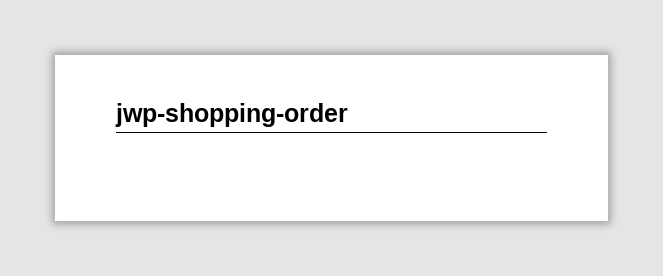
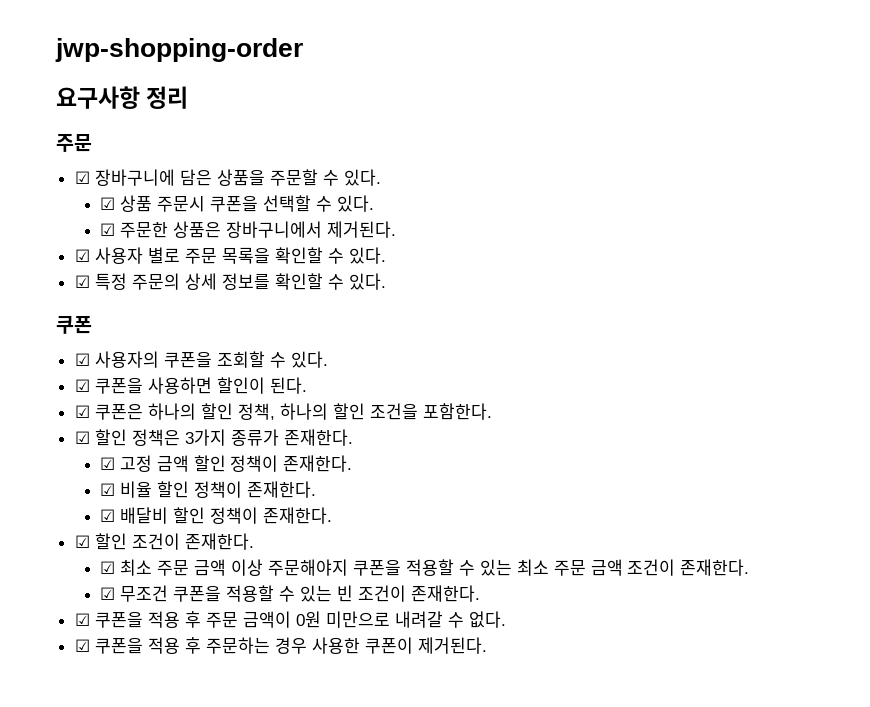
(348, 115) none -> [56,86,189,109] [56,134,92,152] [74,169,381,186] [100,195,375,212] [100,221,397,238] [74,247,386,264] [74,273,386,290] [56,316,92,334] [74,351,328,368] [74,377,307,394] [74,403,492,420] [74,429,353,446] [100,455,353,472] [100,481,316,498] [100,507,332,524] [74,533,254,550] [100,559,750,576] [100,585,481,602] [74,611,506,628] [74,637,487,654] // 요구사항 정리 // 주문 // ☑ 장바구니에 담은 상품을 주문할 수 있다. // ☑ 상품 주문시 쿠폰을 선택할 수 있다. // ☑ 주문한 상품은 장바구니에서 제거된다. // ☑ 사용자 별로 주문 목록을 확인할 수 있다. // ☑ 특정 주문의 상세 정보를 확인할 수 있다. // 쿠폰 // ☑ 사용자의 쿠폰을 조회할 수 있다. // ☑ 쿠폰을 사용하면 할인이 된다. // ☑ 쿠폰은 하나의 할인 정책, 하나의 할인 조건을 포함한다. // ☑ 할인 정책은 3가지 종류가 존재한다. // ☑ 고정 금액 할인 정책이 존재한다. // ☑ 비율 할인 정책이 존재한다. // ☑ 배달비 할인 정책이 존재한다. // ☑ 할인 조건이 존재한다. // ☑ 최소 주문 금액 이상 주문해야지 쿠폰을 적용할 수 있는 최소 주문 금액 조건이 존재한다. // ☑ 무조건 쿠폰을 적용할 수 있는 빈 조건이 존재한다. // ☑ 쿠폰을 적용 후 주문 금액이 0원 미만으로 내려갈 수 없다. // ☑ 쿠폰을 적용 후 주문하는 경우 사용한 쿠폰이 제거된다.

